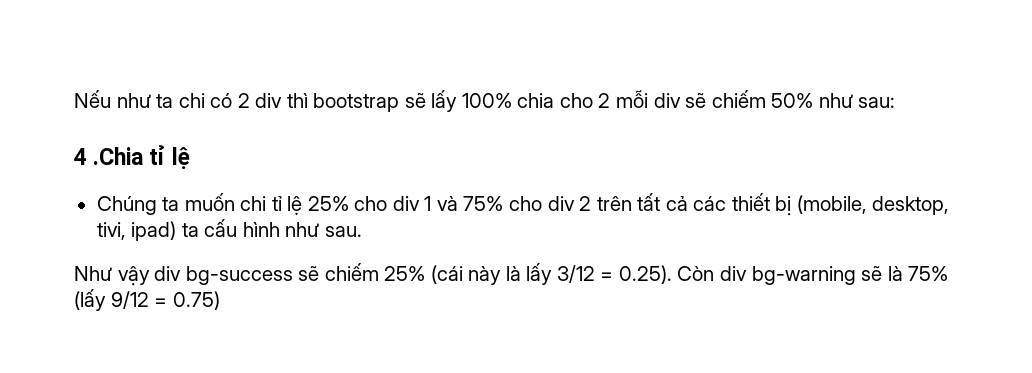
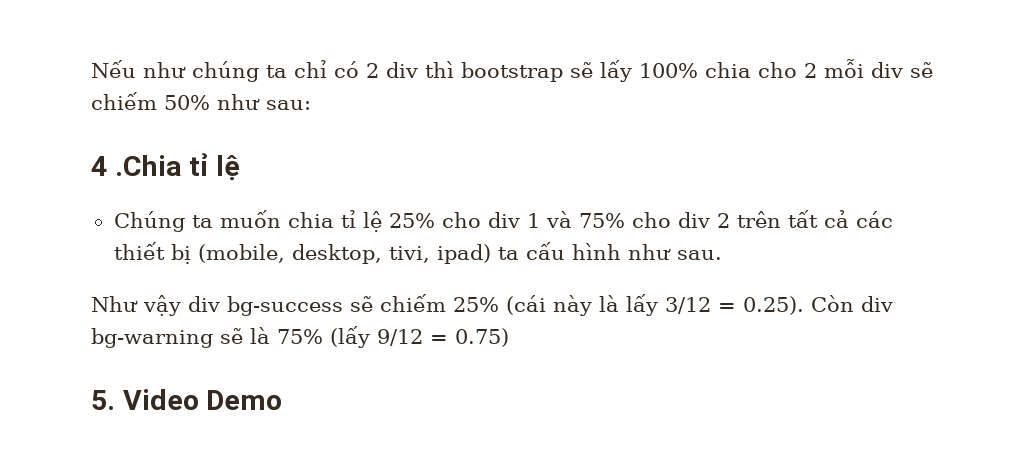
[156,93,205,108] ta chi -> [192,60,327,82] chúng ta chỉ
[240,196,267,211] chi -> [287,212,334,228] chia
(220, 300) none -> [91,389,283,410] // 5. Video Demo

